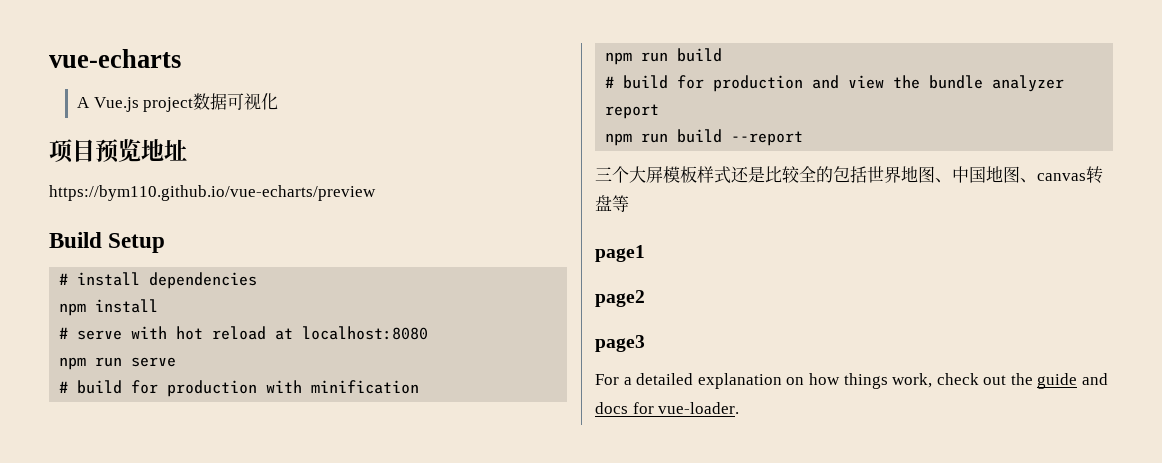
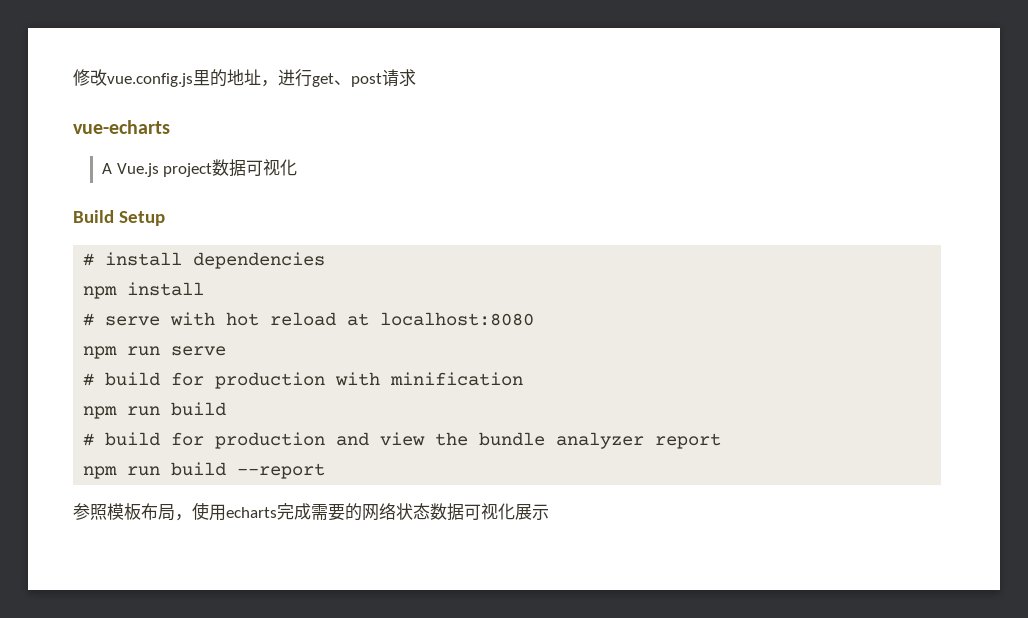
(49, 58) none -> [73,69,416,87] 修改vue.config.js里的地址，进行get、post请求 //
[49,139,187,163] [49,185,376,201] // 项目预览地址 // https://bym110.github.io/vue-echarts/preview -> (298, 167) none
[595,166,1103,184] [595,195,629,212] [595,245,645,262] [595,290,645,307] [595,335,645,352] [595,373,1109,389] [595,402,740,414] 三个大屏模板样式还是比较全的包括世界地图、中国地图、canvas转盘等 // page1 // page2 // page3 // For a detailed explanation on how things work, check out the guide and docs for vue-loader. -> [73,502,549,521] 参照模板布局，使用echarts完成需要的网络状态数据可视化展示

